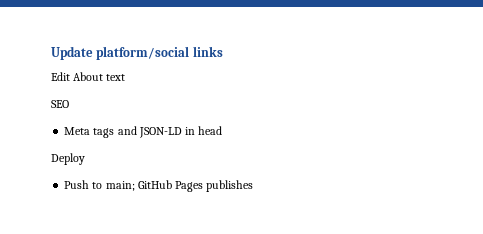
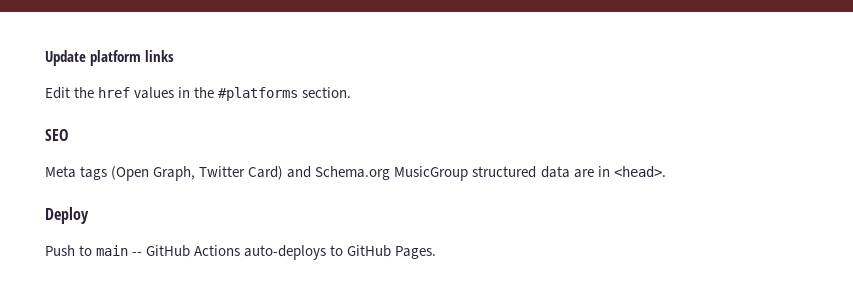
[96,46,190,60] platform/social -> [90,50,141,66] platform
[73,72,126,81] [51,100,69,108] [64,126,223,138] [51,153,85,165] [64,180,254,192] About text // SEO // Meta tags and JSON-LD in head // Deploy // Push to main; GitHub Pages publishes -> [74,87,352,101] [45,129,69,141] [45,166,666,181] [45,207,89,224] [45,245,437,260] the href values in the #platforms section. // SEO // Meta tags (Open Graph, Twitter Card) and Schema.org MusicGroup structured data are in <head>. // Deploy // Push to main -- GitHub Actions auto-deploys to GitHub Pages.

